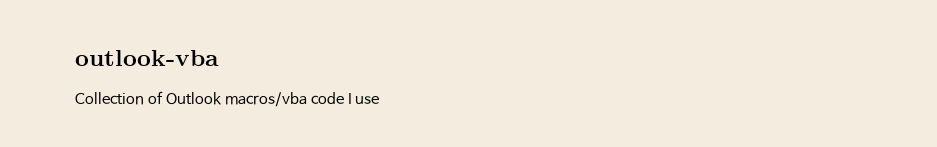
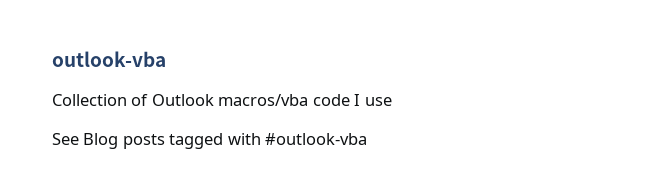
(380, 100) none -> [52,133,368,149] // See Blog posts tagged with #outlook-vba

